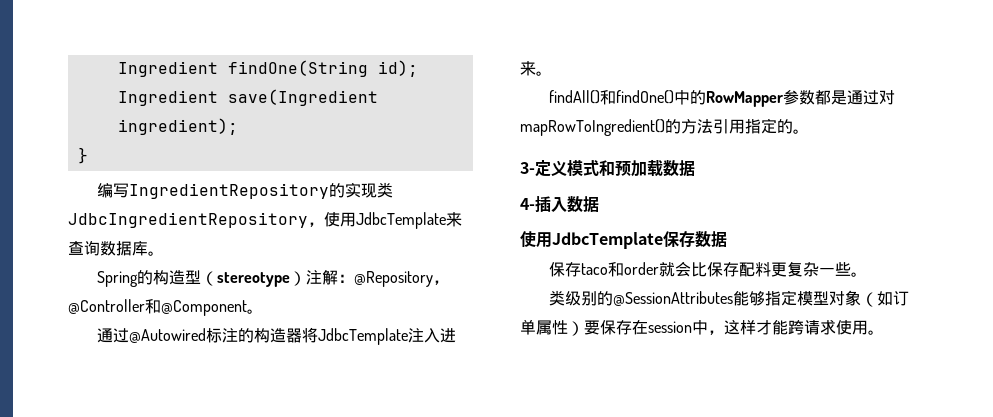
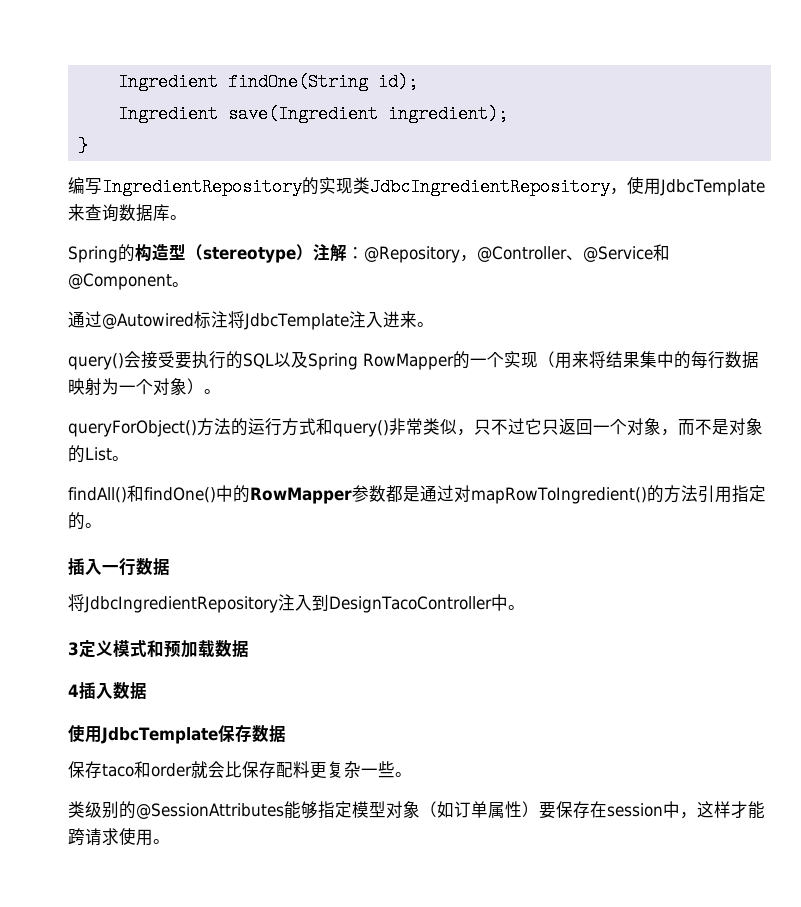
(145, 306) none -> [566,246,653,262] 、@Service
[238,328,303,343] 的构造器 -> (228, 319) none
(552, 73) none -> [68,351,759,370] [68,378,221,396] [68,418,763,437] [68,445,129,463] // query()会接受要执行的SQL以及Spring RowMapper的一个实现（用来将结果集中的每行数据映射为一个对象）。 // queryForObject()方法的运行方式和query()非常类似，只不过它只返回一个对象，而不是对象的List。
[520,162,535,174] 3- -> [68,558,170,576] [68,594,525,613] [68,642,79,656] 插入一行数据 // 将JdbcIngredientRepository注入到DesignTacoController中。 // 3
[520,198,535,210] 4- -> [68,684,79,697] 4

